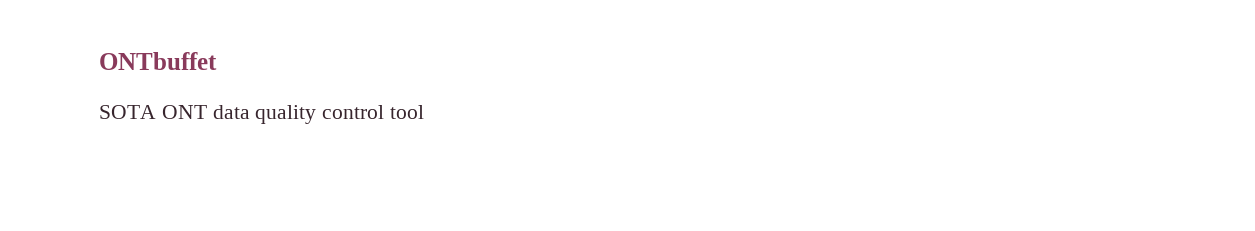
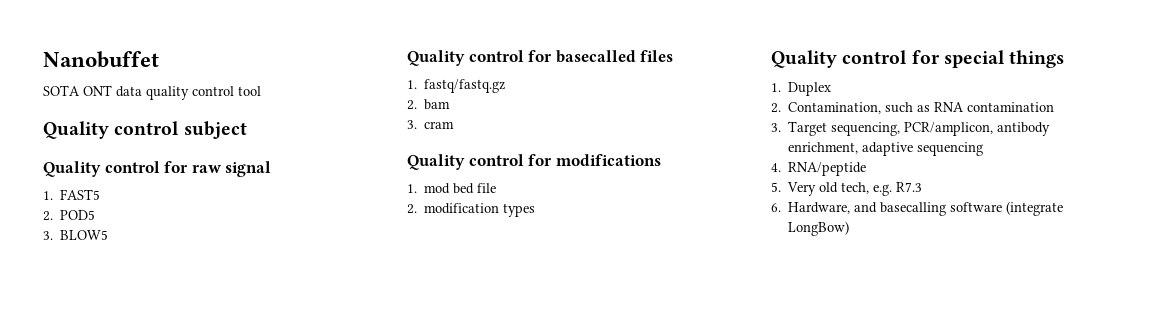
[99,52,217,70] ONTbuffet -> [43,51,159,68] Nanobuffet
(425, 112) none -> [43,121,247,139] [43,161,272,177] [43,189,101,200] [43,210,96,221] [43,230,109,240] [407,50,674,66] [407,79,506,93] [407,99,451,110] [407,120,455,129] [407,154,661,170] [407,183,497,194] [407,203,536,217] [771,50,1065,68] [771,82,832,96] [771,102,1055,114] [771,121,1051,136] [788,142,984,156] [771,162,867,176] [771,182,923,196] [771,201,1064,216] [788,221,850,236] // Quality control subject // Quality control for raw signal // 1. FAST5 // 2. POD5 // 3. BLOW5 // Quality control for basecalled files // 1. fastq/fastq.gz // 2. bam // 3. cram // Quality control for modifications // 1. mod bed file // 2. modification types // Quality control for special things // 1. Duplex // 2. Contamination, such as RNA contamination // 3. Target sequencing, PCR/amplicon, antibody enrichment, adaptive sequencing // 4. RNA/peptide // 5. Very old tech, e.g. R7.3 // 6. Hardware, and basecalling software (integrate LongBow)

